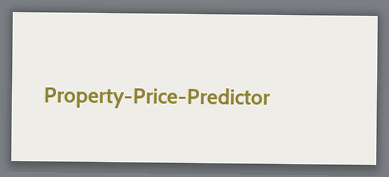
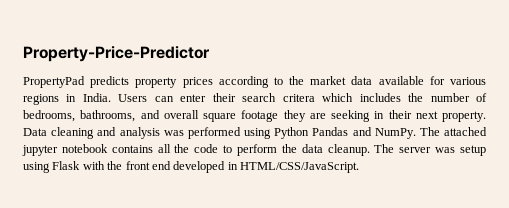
(272, 98) none -> [23,76,487,88] [23,93,487,105] [23,110,486,122] [23,127,488,139] [22,144,486,156] [23,161,359,173] // PropertyPad predicts property prices according to the market data available for various regions in India. Users can enter their search critera which includes the number of bedrooms, bathrooms, and overall square footage they are seeking in their next property. Data cleaning and analysis was performed using Python Pandas and NumPy. The attached jupyter notebook contains all the code to perform the data cleanup. The server was setup using Flask with the front end developed in HTML/CSS/JavaScript.

